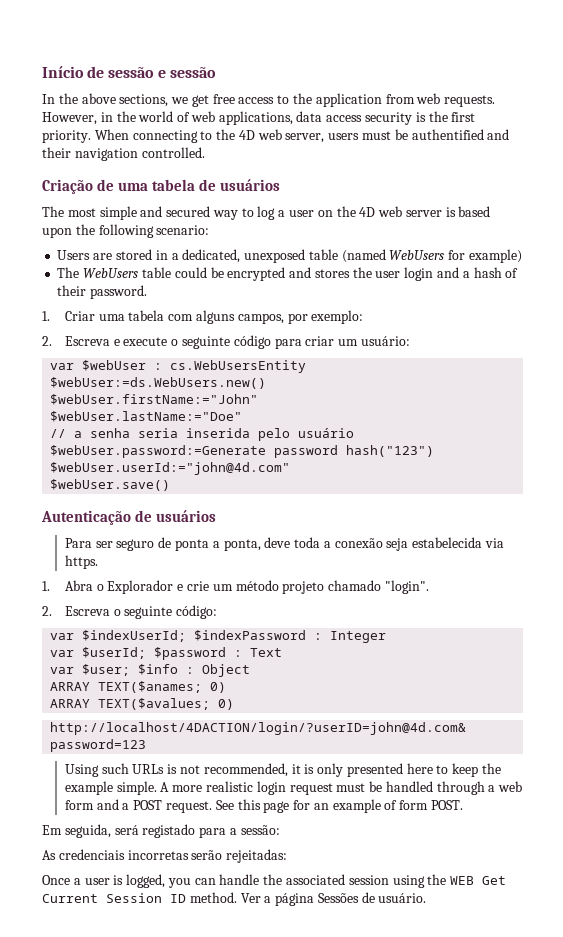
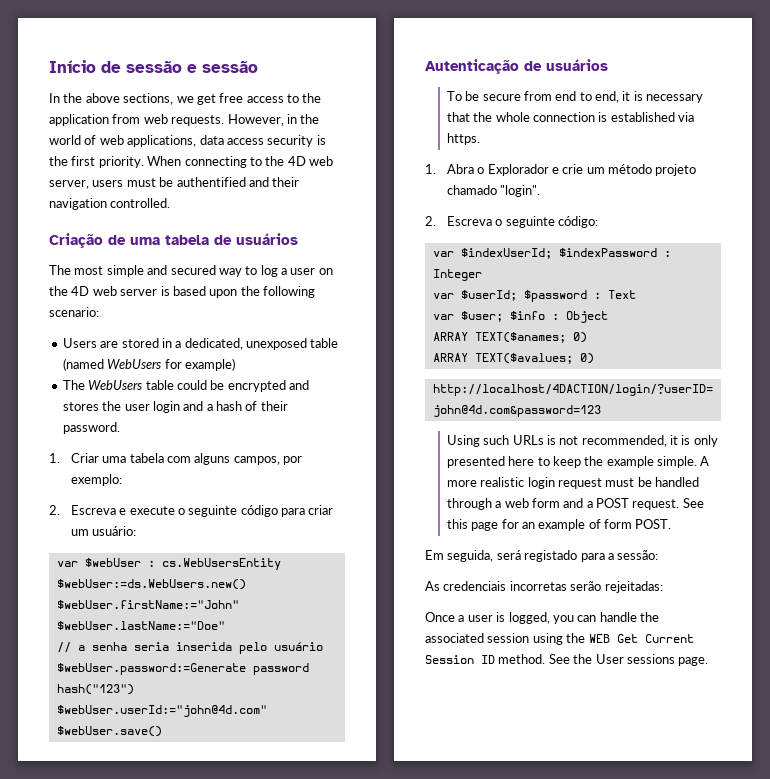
[64,537,483,551] Para ser seguro de ponta a ponta, deve toda a conexão seja estabelecida -> [446,91,704,103] [446,112,675,122] To be secure from end to end, it is necessary that the whole connection is established
[240,892,427,906] Ver a página Sessões de usuário. -> [548,654,709,666] See the User sessions page.

